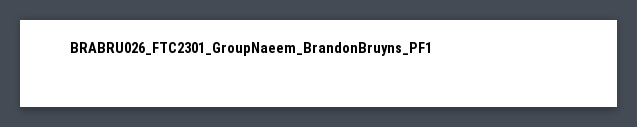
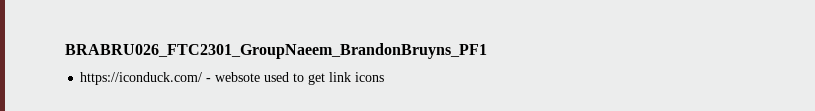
(432, 49) none -> [80,72,385,85] // https://iconduck.com/ - websote used to get link icons

